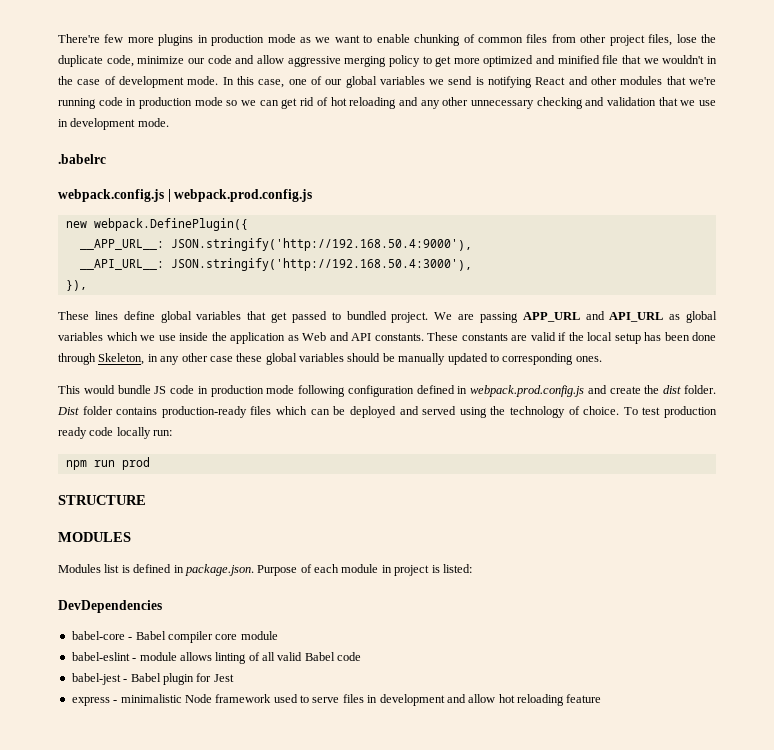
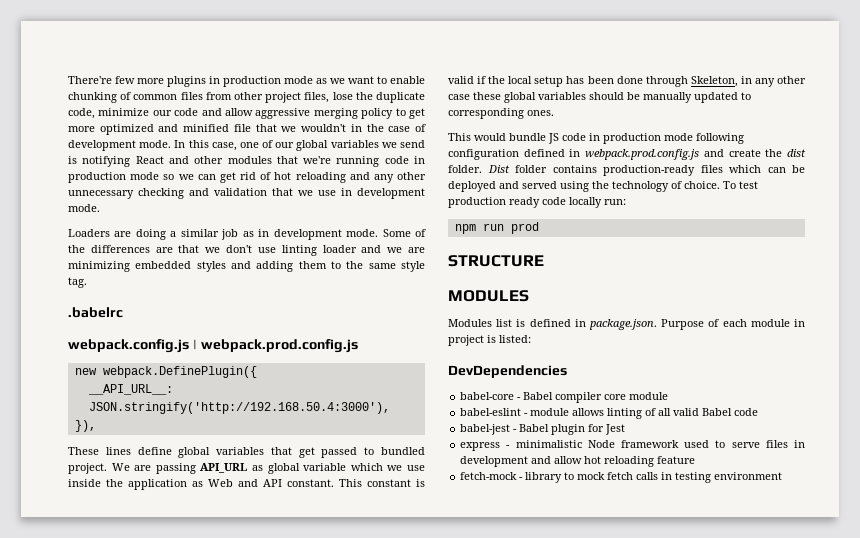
(169, 122) none -> [68,229,426,240] [68,245,425,256] [68,261,425,272] [68,277,87,288] // Loaders are doing a similar job as in development mode. Some of the differences are that we don't use linting loader and we are minimizing embedded styles and adding them to the same style tag.
[79,238,472,251] // __APP_URL__: JSON.stringify('http://192.168.50.4:9000'), -> (257, 372) none
[522,311,605,322] APP_URL and -> (196, 468) none
[58,332,103,341] variables -> [303,463,347,471] variable
[374,332,527,341] constants. These constants are -> [287,479,425,487] constant. This constant is
(602, 698) none -> [460,472,783,483] // fetch-mock - library to mock fetch calls in testing environment

